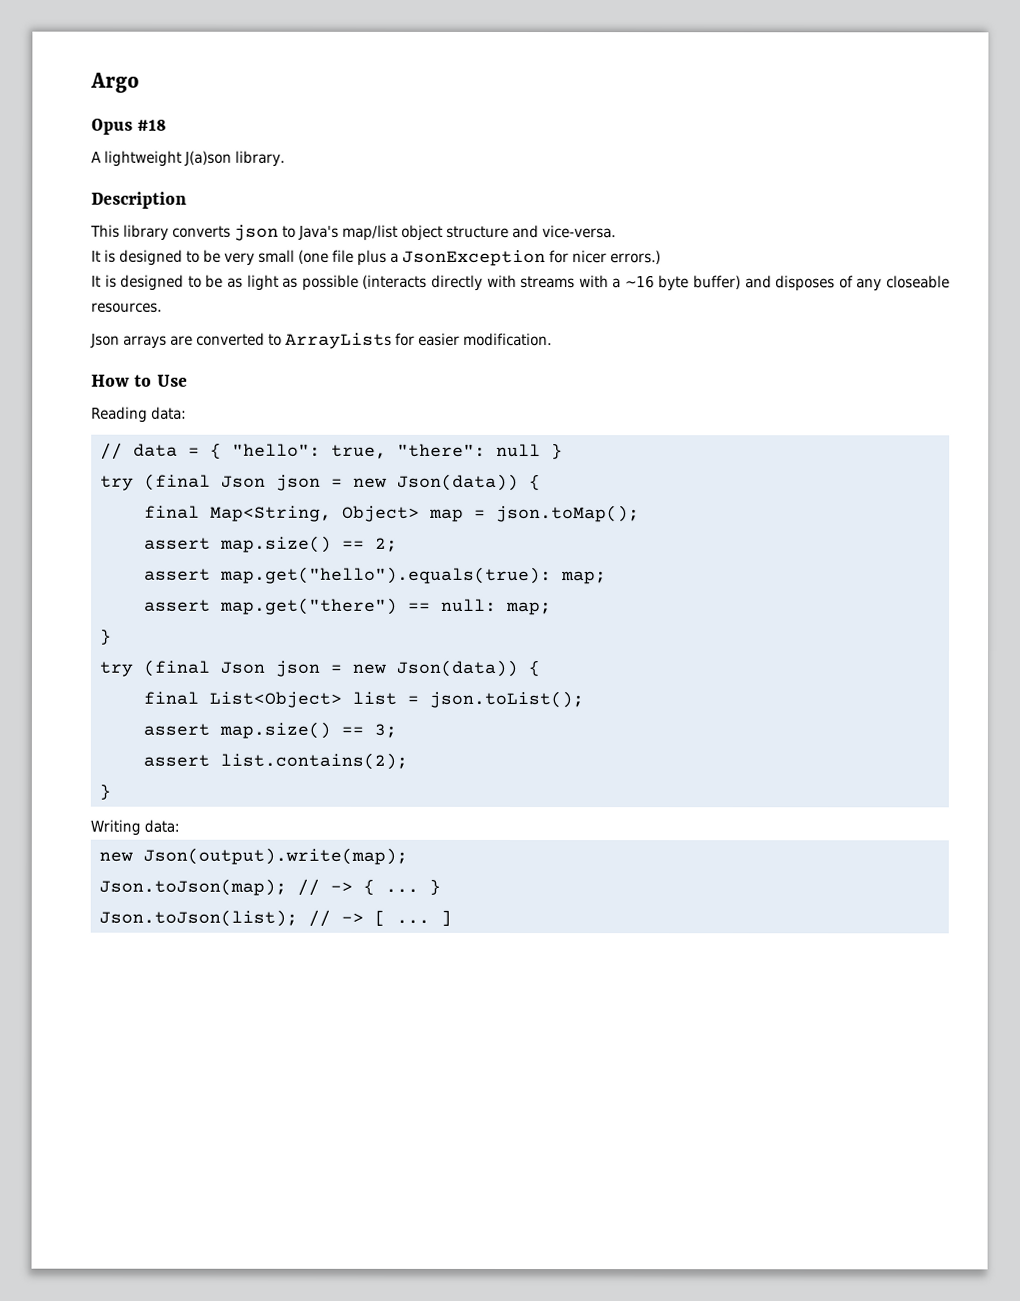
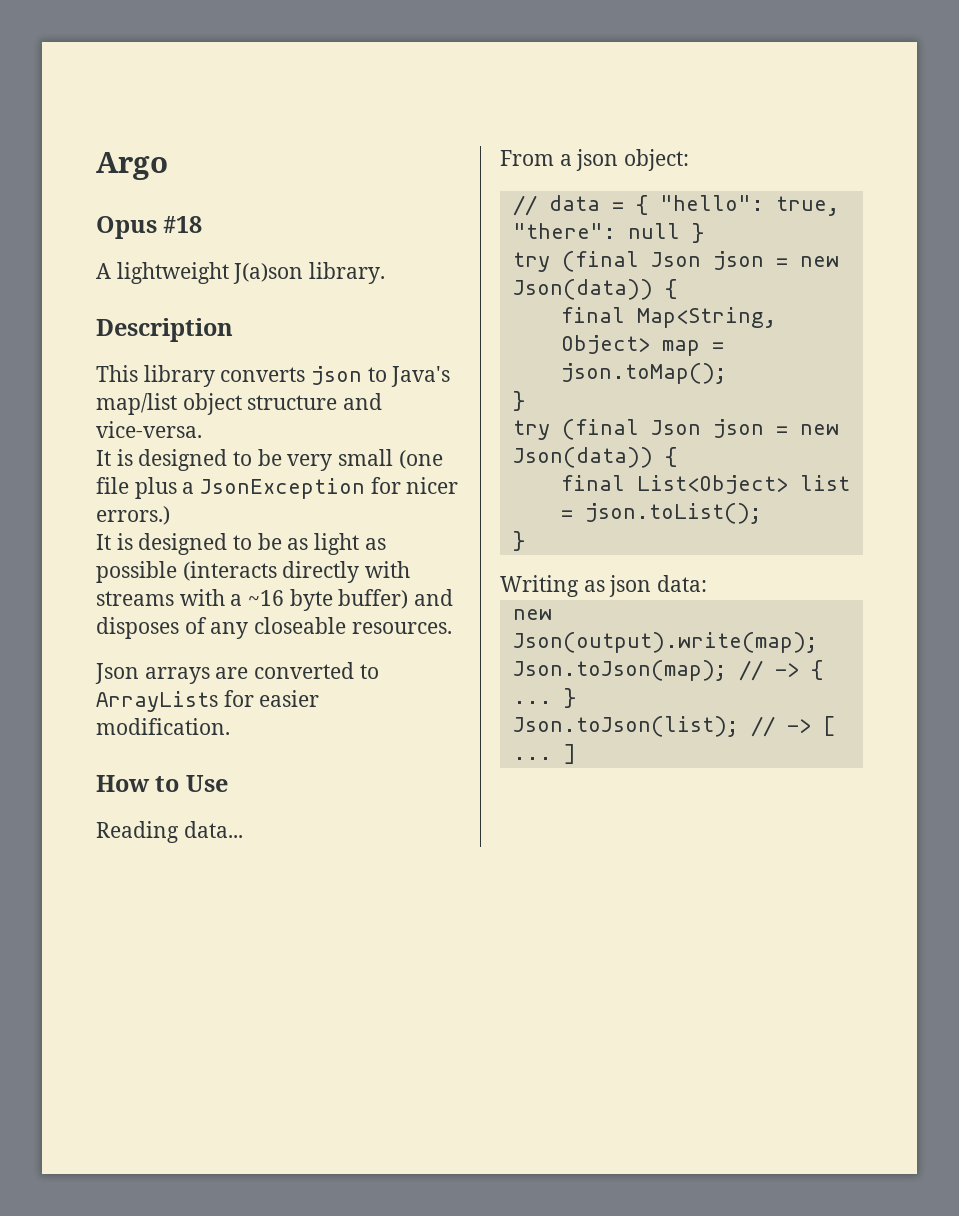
[151,406,187,420] data: -> [183,821,243,838] [500,149,690,171] data... // From a json object:
[143,535,398,553] [143,566,607,585] [143,597,552,616] // assert map.size() == 2; // assert map.get("hello").equals(true): map; // assert map.get("there") == null: map; -> (727, 373) none
[142,721,397,739] [142,752,408,770] // assert map.size() == 3; // assert list.contains(2); -> (762, 513) none
(141, 827) none -> [583,575,652,597] as json

